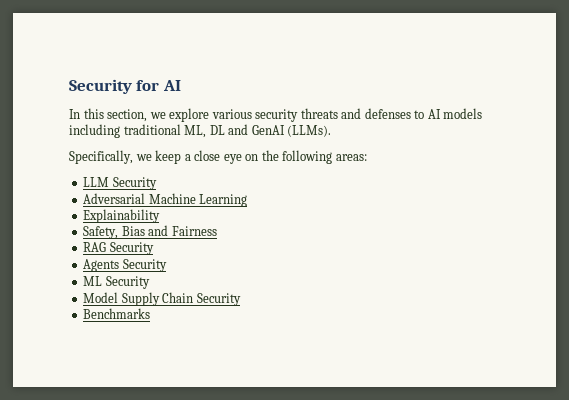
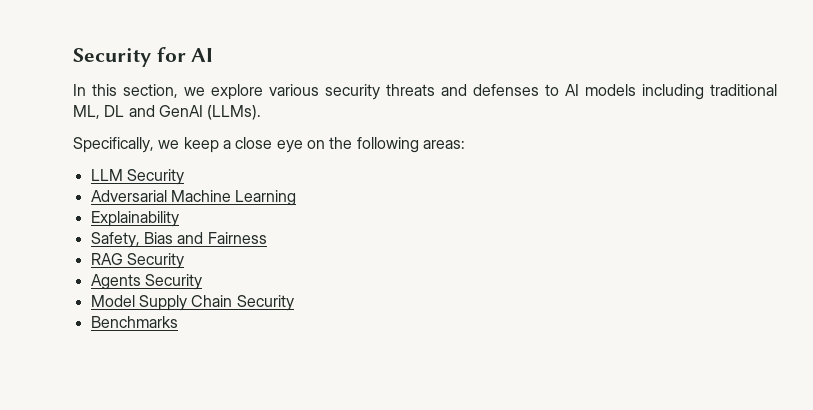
[83,276,150,289] // ML Security -> (202, 282) none

